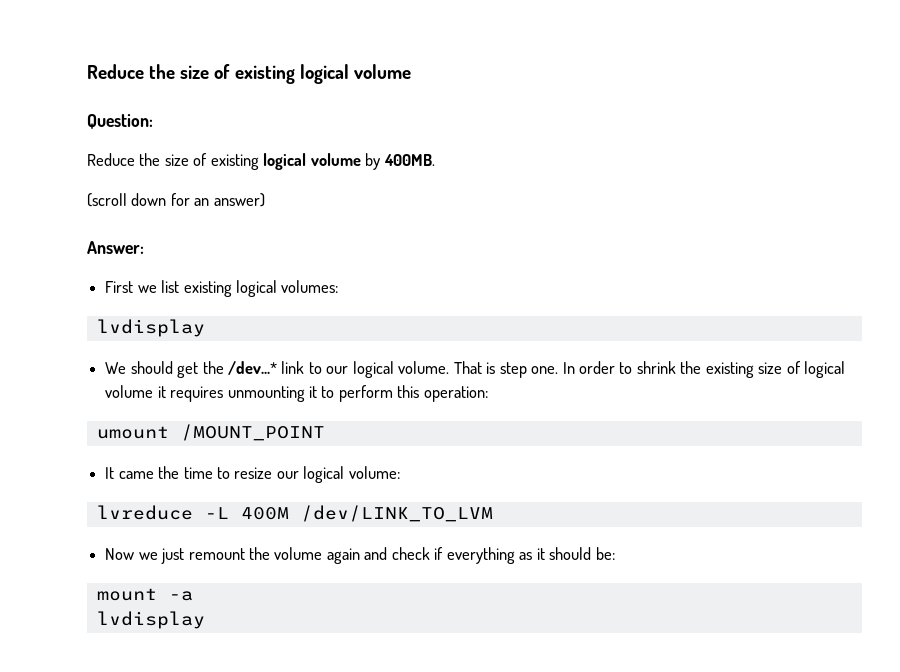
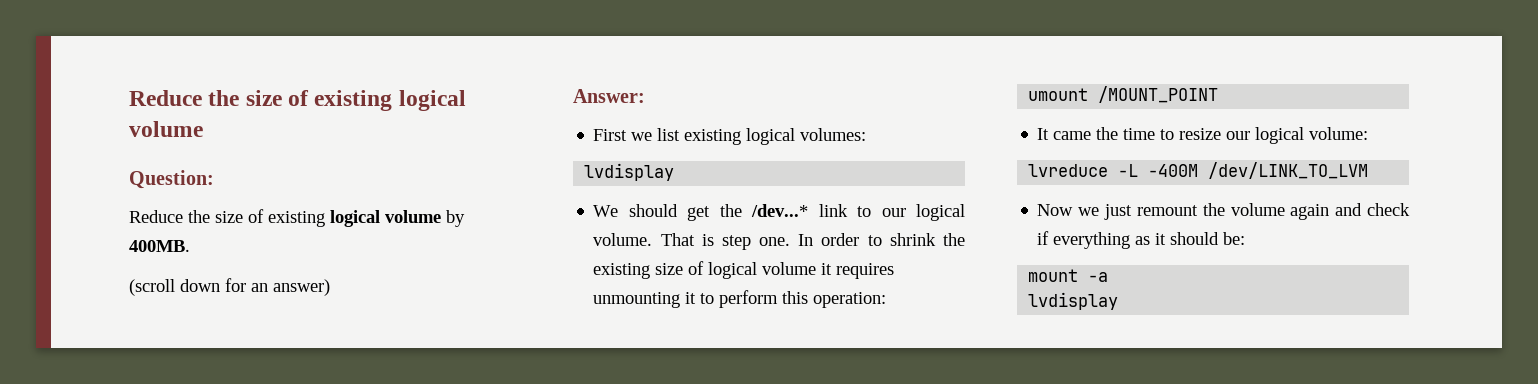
[240,507,289,520] 400M -> [1148,164,1199,177] -400M

